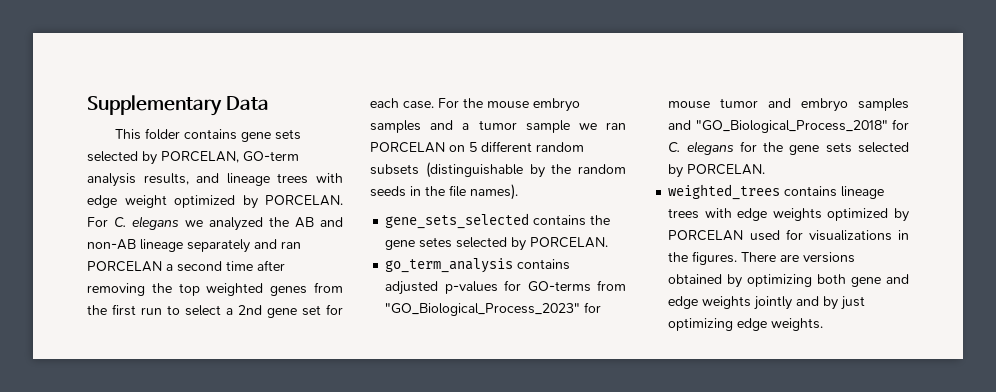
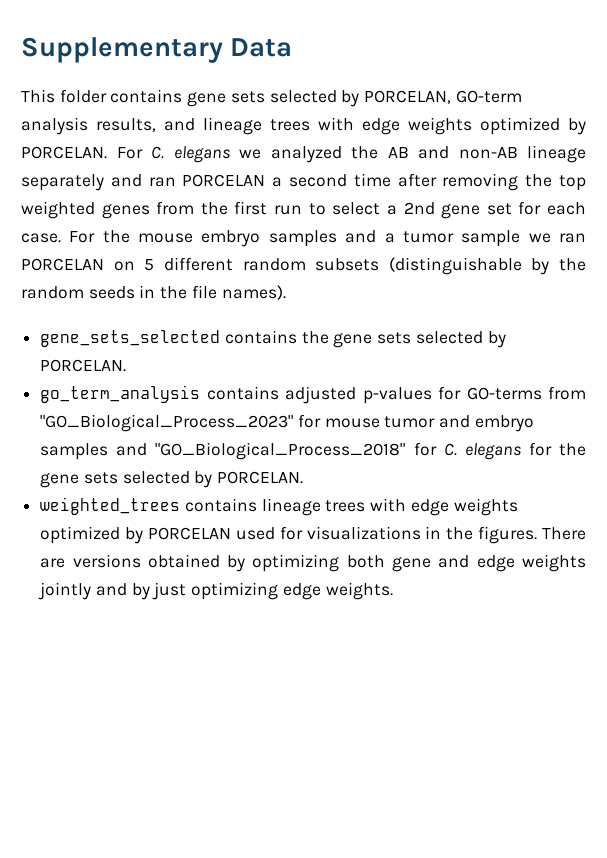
[124,195,167,208] weight -> [408,117,472,135] weights
[419,237,453,248] setes -> [377,332,412,344] sets

